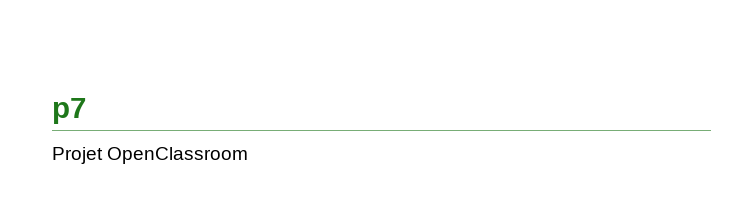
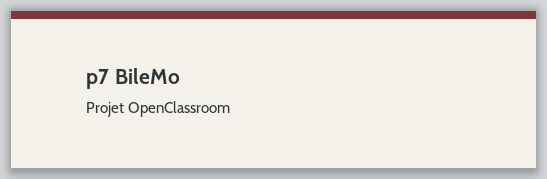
(86, 111) none -> [114,68,180,84] BileMo

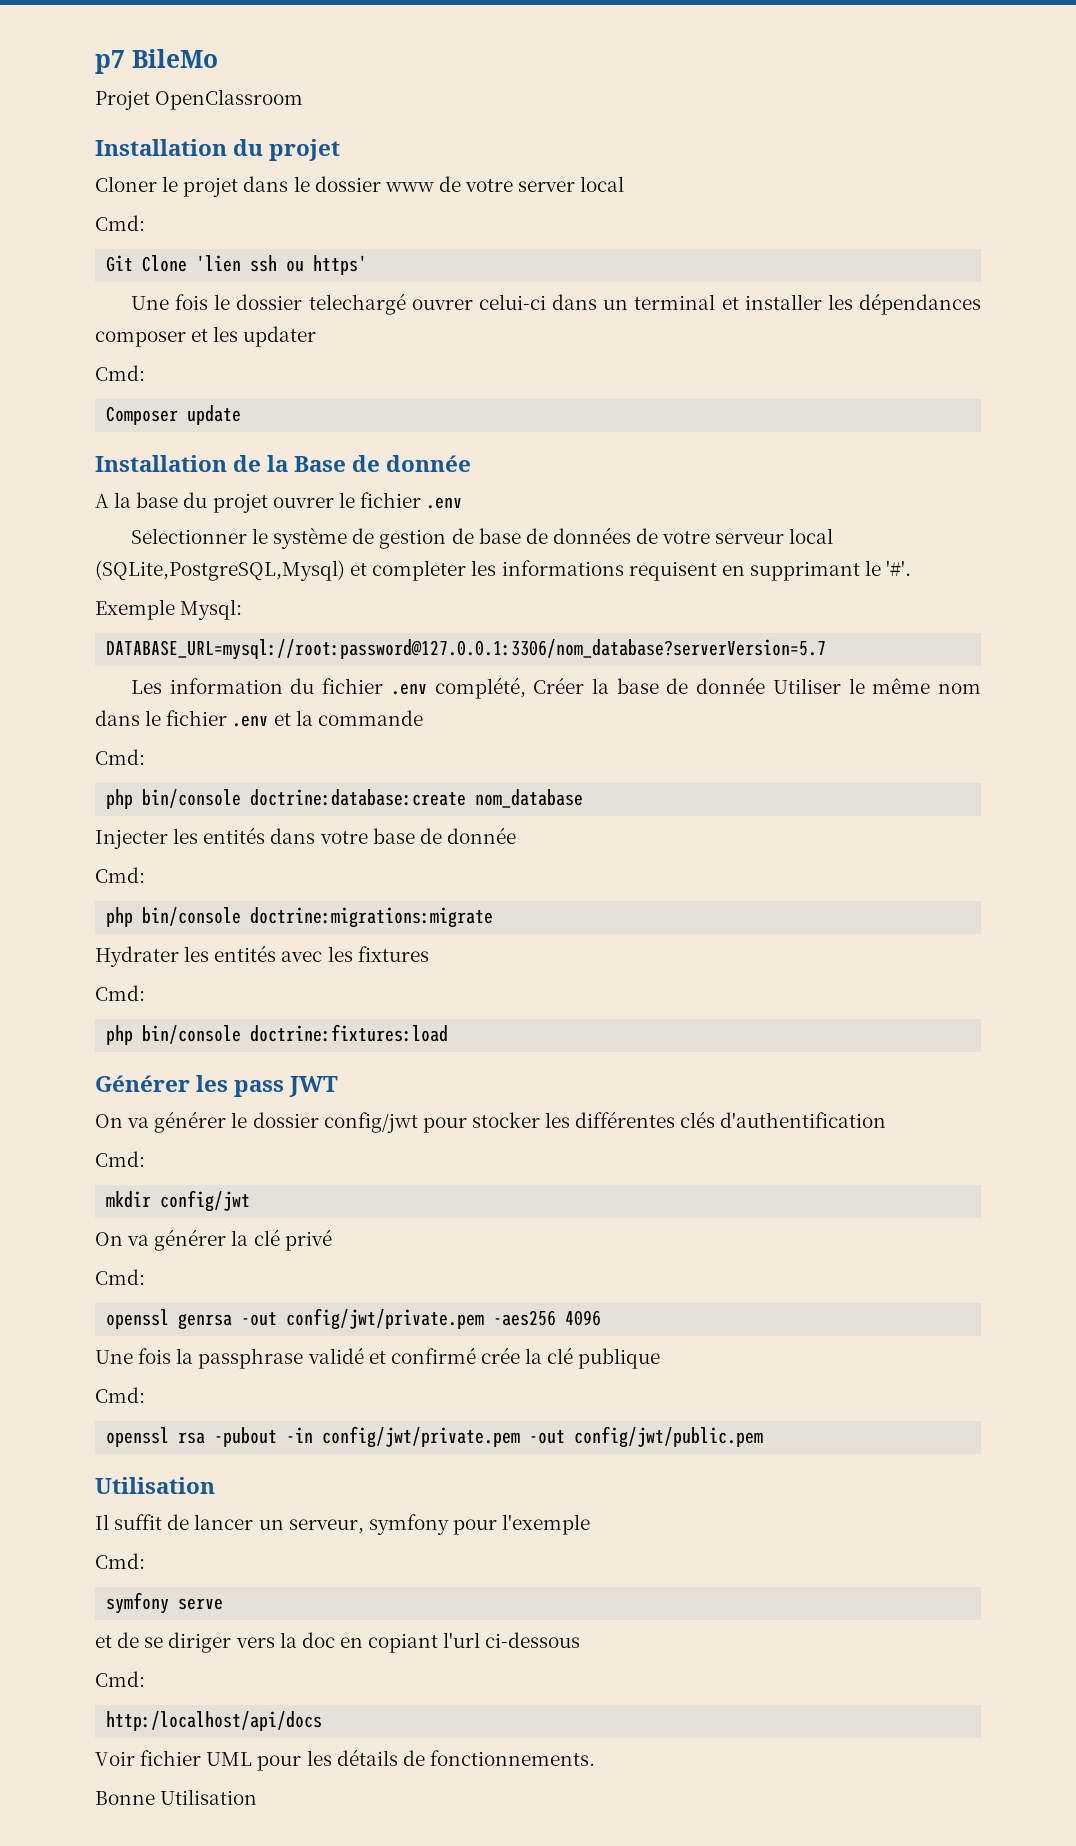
(231, 109) none -> [95,139,341,161] [95,176,625,197] [95,215,145,231] [106,255,368,275] [130,293,982,315] [95,326,317,347] [95,365,145,381] [106,405,242,425] [95,455,472,472] [95,492,463,513] [130,527,834,549] [95,560,912,581] [95,599,243,620] [106,639,827,660] [130,677,981,699] [95,710,423,727] [95,749,145,765] [106,789,584,809] [95,827,516,849] [95,867,145,883] [106,907,494,928] [95,945,429,967] [95,985,145,1001] [106,1024,449,1045] [95,1075,339,1097] [95,1111,887,1133] [95,1151,145,1167] [106,1190,251,1212] [95,1229,332,1251] [95,1269,145,1285] [106,1308,602,1330] [95,1347,661,1369] [95,1387,145,1403] [106,1426,764,1448] [95,1477,215,1494] [95,1514,591,1535] [95,1553,145,1569] [106,1592,224,1614] [95,1632,581,1653] [95,1671,145,1687] [106,1711,323,1731] [95,1749,595,1771] [95,1789,258,1805] // Installation du projet // Cloner le projet dans le dossier www de votre server local // Cmd: // Git Clone 'lien ssh ou https' // Une fois le dossier telechargé ouvrer celui-ci dans un terminal et installer les dépendances composer et les updater // Cmd: // Composer update // Installation de la Base de donnée // A la base du projet ouvrer le fichier .env // Selectionner le système de gestion de base de données de votre serveur local (SQLite,PostgreSQL,Mysql) et completer les informations requisent en supprimant le '#'. // Exemple Mysql: // DATABASE_URL=mysql://root:password@127.0.0.1:3306/nom_database?serverVersion=5.7 // Les information du fichier .env complété, Créer la base de donnée Utiliser le même nom dans le fichier .env et la commande // Cmd: // php bin/console doctrine:database:create nom_database // Injecter les entités dans votre base de donnée // Cmd: // php bin/console doctrine:migrations:migrate // Hydrater les entités avec les fixtures // Cmd: // php bin/console doctrine:fixtures:load // Générer les pass JWT // On va générer le dossier config/jwt pour stocker les différentes clés d'authentification // Cmd: // mkdir config/jwt // On va générer la clé privé // Cmd: // openssl genrsa -out config/jwt/private.pem -aes256 4096 // Une fois la passphrase validé et confirmé crée la clé publique // Cmd: // openssl rsa -pubout -in config/jwt/private.pem -out config/jwt/public.pem // Utilisation // Il suffit de lancer un serveur, symfony pour l'exemple // Cmd: // symfony serve // et de se diriger vers la doc en copiant l'url ci-dessous // Cmd: // http:/localhost/api/docs // Voir fichier UML pour les détails de fonctionnements. // Bonne Utilisation

